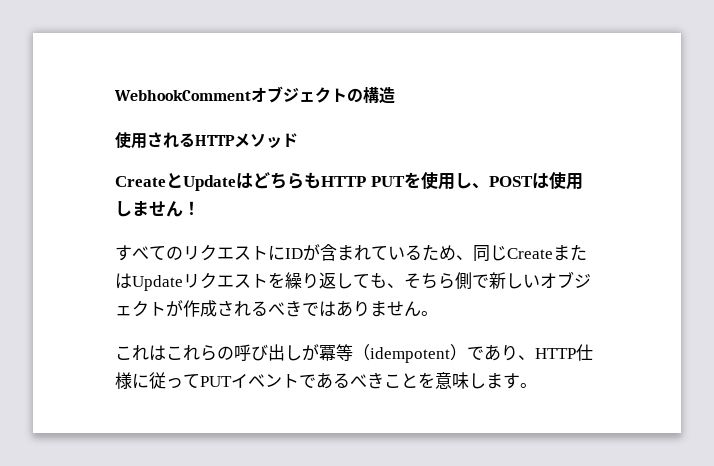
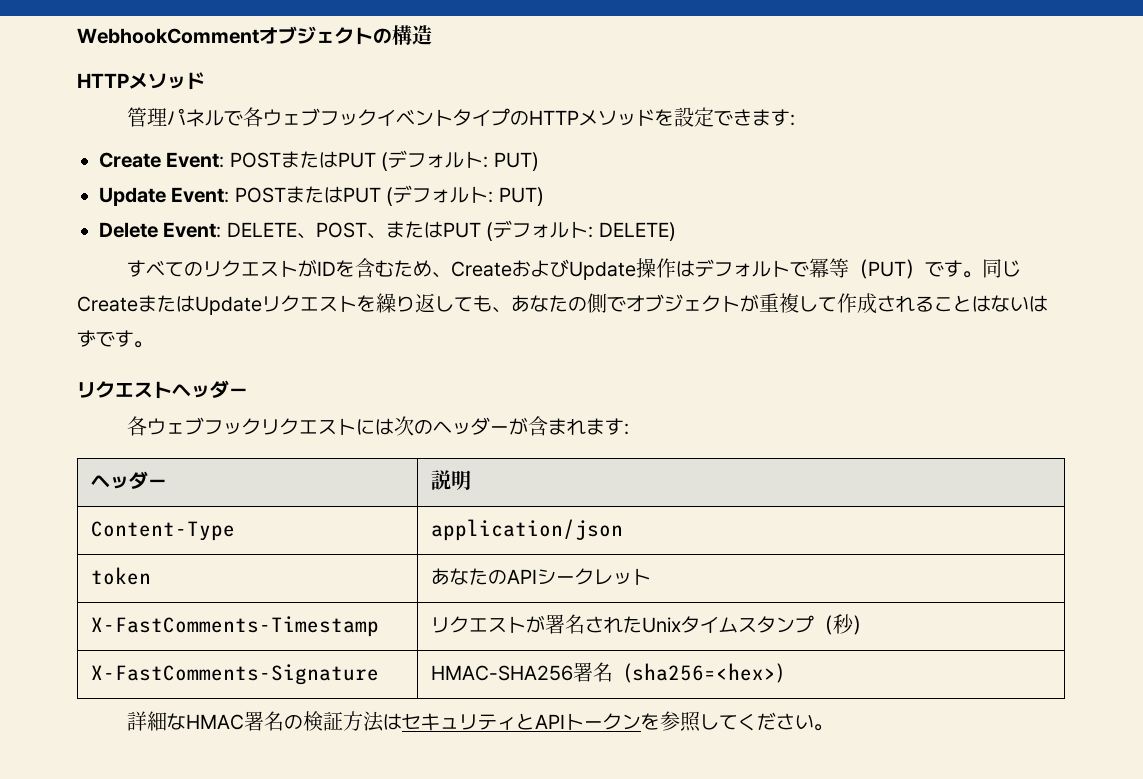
[115,132,195,149] 使用される -> (432, 35) none
[115,172,583,191] [115,201,200,217] CreateとUpdateはどちらもHTTP PUTを使用し、POSTは使用しません！ -> [126,107,795,127] [99,150,539,171] [99,185,544,206] [99,220,676,241] 管理パネルで各ウェブフックイベントタイプのHTTPメソッドを設定できます: // Create Event: POSTまたはPUT (デフォルト: PUT) // Update Event: POSTまたはPUT (デフォルト: PUT) // Delete Event: DELETE、POST、またはPUT (デフォルト: DELETE)
[268,244,473,261] にIDが含まれているため、 -> [297,258,982,280] がIDを含むため、CreateおよびUpdate操作はデフォルトで冪等（PUT）です。
[404,272,540,289] そちら側で新しい -> [511,293,626,313] あなたの側で
(183, 308) none -> [759,293,837,313] 重複して
[268,300,438,317] [115,344,593,363] [115,372,520,389] べきではありません。 // これはこれらの呼び出しが冪等（idempotent）であり、HTTP仕様に従ってPUTイベントであるべきことを意味します -> [934,295,1048,312] [77,330,153,348] [77,380,248,399] [126,416,629,436] [90,471,167,489] [430,470,471,490] [90,521,235,541] [430,519,623,541] [90,567,151,585] [430,568,651,585] [90,616,379,637] [430,614,872,635] [90,664,379,685] [430,662,795,683] [126,711,814,732] ことはないはずです。 // リクエストヘッダー // 各ウェブフックリクエストには次のヘッダーが含まれます: // ヘッダー | 説明 // Content-Type | application/json // token | あなたのAPIシークレット // X-FastComments-Timestamp | リクエストが署名されたUnixタイムスタンプ（秒） // X-FastComments-Signature | HMAC-SHA256署名（sha256=<hex>） // 詳細なHMAC署名の検証方法はセキュリティとAPIトークンを参照してください

